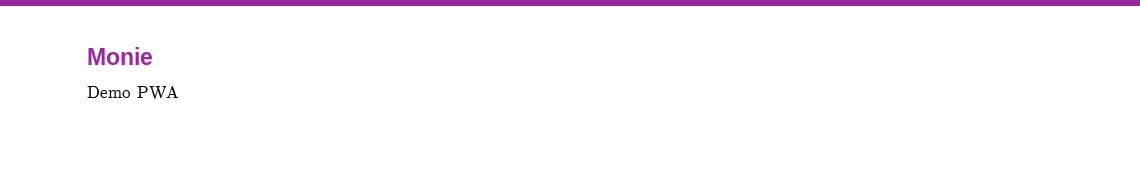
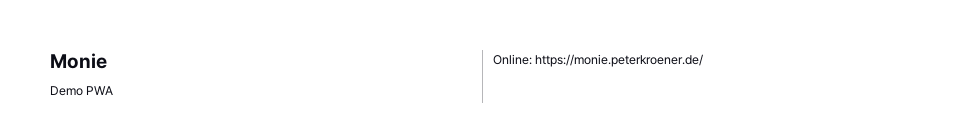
(179, 93) none -> [493,54,704,67] // Online: https://monie.peterkroener.de/

